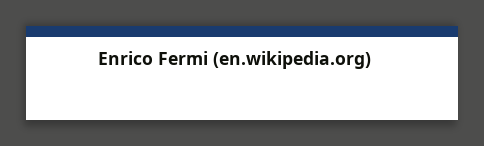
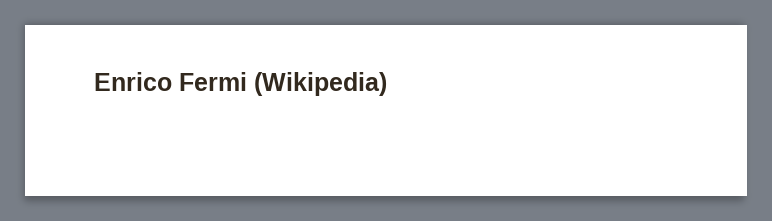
[213,51,371,69] (en.wikipedia.org) -> [254,72,387,96] (Wikipedia)

